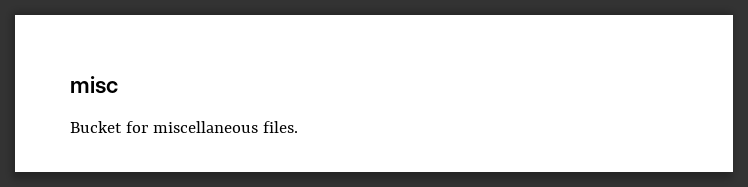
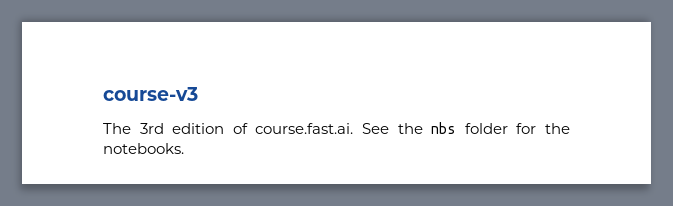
[70,76,118,94] [70,121,298,133] misc // Bucket for miscellaneous files. -> [103,87,198,101] [103,122,571,134] [103,143,184,154] course-v3 // The 3rd edition of course.fast.ai. See the nbs folder for the notebooks.

